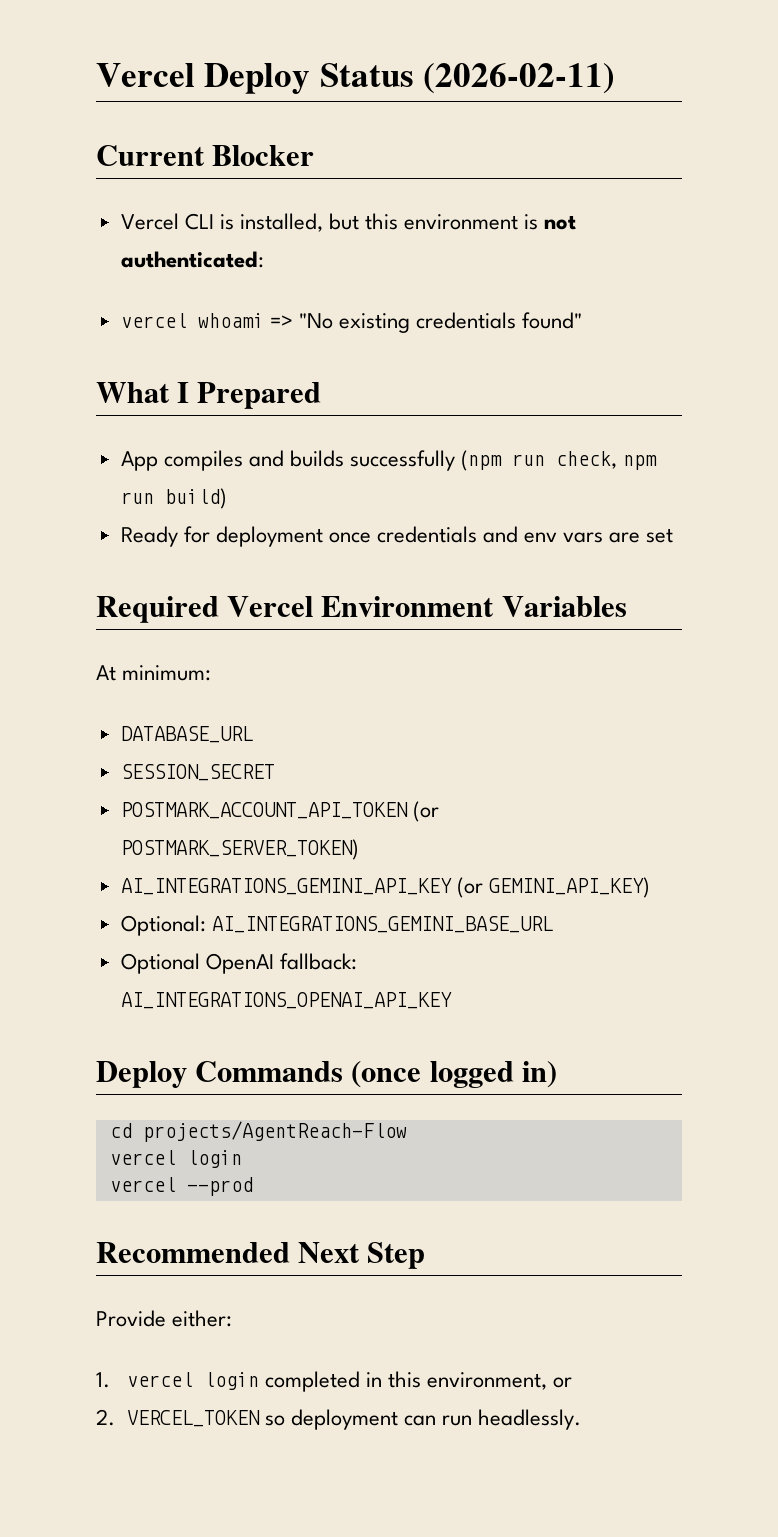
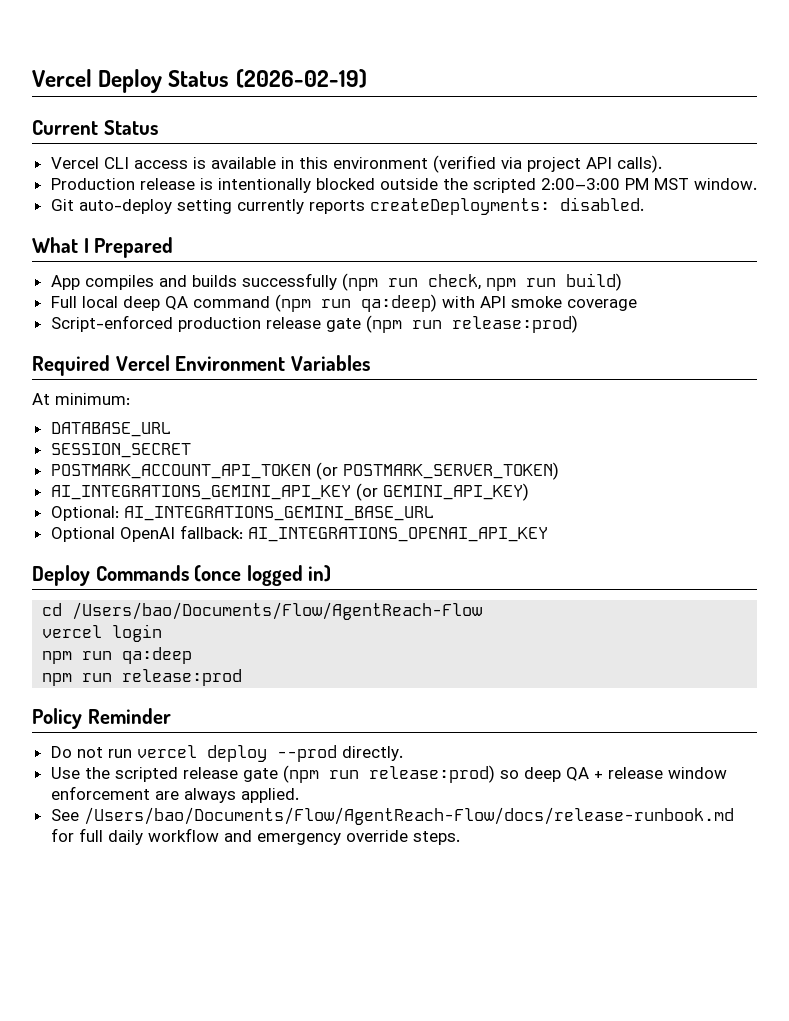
[423,63,616,94] (2026-02-11) -> [235,69,367,88] (2026-02-19)
[212,145,315,166] Blocker -> [103,120,158,135] Status
[219,213,577,232] [120,251,264,268] [120,312,583,333] is installed, but this environment is not authenticated: // vercel whoami => "No existing credentials found" -> [133,155,662,173] [50,178,757,193] [50,197,644,215] access is available in this environment (verified via project API calls). // Production release is intentionally blocked outside the scripted 2:00–3:00 PM MST window. // Git auto-deploy setting currently reports createDeployments: disabled.
[120,526,674,547] Ready for deployment once credentials and env vars are set -> [50,294,637,312] [50,315,578,333] Full local deep QA command (npm run qa:deep) with API smoke coverage // Script-enforced production release gate (npm run release:prod)
[142,1121,407,1142] projects/AgentReach-Flow -> [72,602,483,620] /Users/bao/Documents/Flow/AgentReach-Flow
[109,1177,253,1196] [96,1242,426,1269] [96,1310,233,1327] [96,1371,573,1392] [96,1409,582,1430] vercel --prod // Recommended Next Step // Provide either: // 1. vercel login completed in this environment, or // 2. VERCEL_TOKEN so deployment can run headlessly. -> [42,647,193,664] [42,669,243,686] [32,708,171,729] [50,745,403,762] [50,765,727,783] [50,786,299,803] [50,807,734,825] [50,828,460,845] npm run qa:deep // npm run release:prod // Policy Reminder // Do not run vercel deploy --prod directly. // Use the scripted release gate (npm run release:prod) so deep QA + release window enforcement are always applied. // See /Users/bao/Documents/Flow/AgentReach-Flow/docs/release-runbook.md for full daily workflow and emergency override steps.

